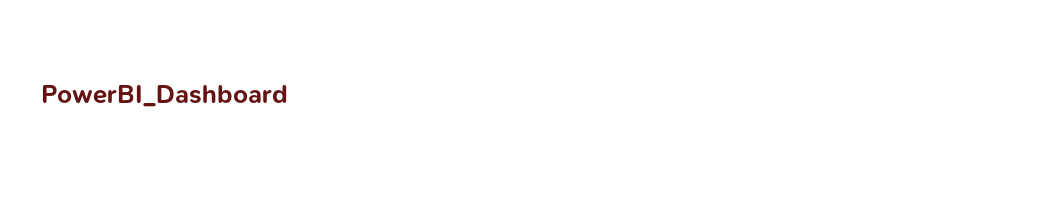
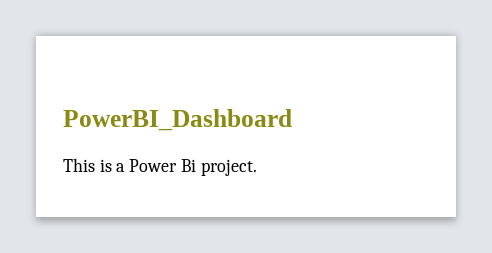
(288, 96) none -> [63,158,257,176] // This is a Power Bi project.

